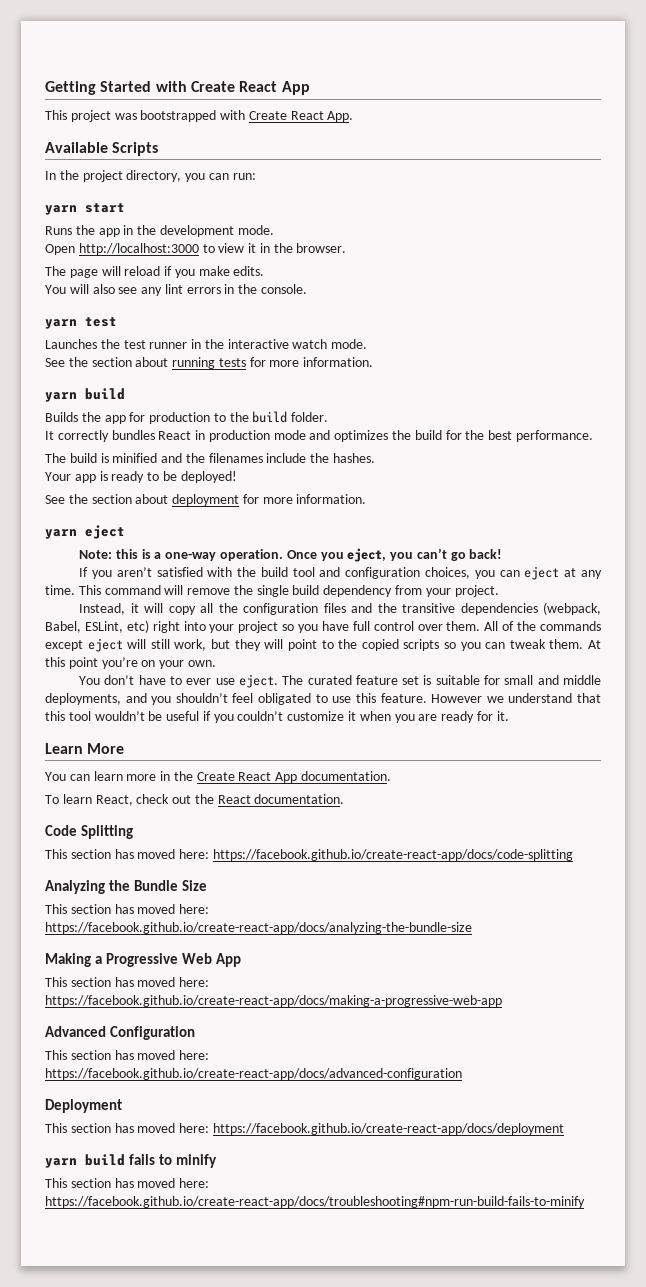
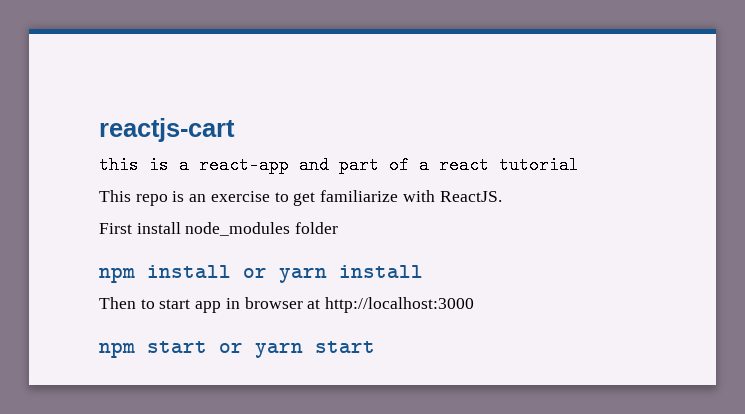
[45,81,310,95] [45,110,354,122] [45,142,159,156] [45,170,256,182] [45,203,125,215] [45,225,274,237] [45,243,347,255] [45,266,265,278] [45,284,308,296] [45,317,117,329] [45,339,368,349] [45,357,374,369] [45,388,125,402] [45,411,329,424] [45,430,593,442] [45,453,376,463] [45,471,237,483] [45,494,367,506] [45,525,125,539] [79,548,503,562] [79,566,602,580] [45,585,499,597] [79,602,601,615] [45,620,601,633] [45,638,601,652] [45,657,216,669] [79,674,602,688] [45,693,602,705] [45,711,509,723] [45,743,125,754] [45,771,392,783] [45,794,345,806] [45,825,133,839] [45,849,573,861] [45,880,207,894] [45,904,210,914] [45,922,472,934] [45,953,241,967] [45,977,210,987] [45,995,502,1007] [45,1026,195,1040] [45,1050,210,1060] [45,1068,462,1080] [45,1099,122,1113] [45,1123,564,1135] [45,1154,217,1168] [45,1178,210,1188] [45,1196,585,1208] Getting Started with Create React App // This project was bootstrapped with Create React App. // Available Scripts // In the project directory, you can run: // yarn start // Runs the app in the development mode. // Open http://localhost:3000 to view it in the browser. // The page will reload if you make edits. // You will also see any lint errors in the console. // yarn test // Launches the test runner in the interactive watch mode. // See the section about running tests for more information. // yarn build // Builds the app for production to the build folder. // It correctly bundles React in production mode and optimizes the build for the best performance. // The build is minified and the filenames include the hashes. // Your app is ready to be deployed! // See the section about deployment for more information. // yarn eject // Note: this is a one-way operation. Once you eject, you can’t go back! // If you aren’t satisfied with the build tool and configuration choices, you can eject at any time. This command will remove the single build dependency from your project. // Instead, it will copy all the configuration files and the transitive dependencies (webpack, Babel, ESLint, etc) right into your project so you have full control over them. All of the commands except eject will still work, but they will point to the copied scripts so you can tweak them. At this point you’re on your own. // You don’t have to ever use eject. The curated feature set is suitable for small and middle deployments, and you shouldn’t feel obligated to use this feature. However we understand that this tool wouldn’t be useful if you couldn’t customize it when you are ready for it. // Learn More // You can learn more in the Create React App documentation. // To learn React, check out the React documentation. // Code Splitting // This section has moved here: https://facebook.github.io/create-react-app/docs/code-splitting // Analyzing the Bundle Size // This section has moved here: https://facebook.github.io/create-react-app/docs/analyzing-the-bundle-size // Making a Progressive Web App // This section has moved here: https://facebook.github.io/create-react-app/docs/making-a-progressive-web-app // Advanced Configuration // This section has moved here: https://facebook.github.io/create-react-app/docs/advanced-configuration // Deployment // This section has moved here: https://facebook.github.io/create-react-app/docs/deployment // yarn build fails to minify // This section has moved here: https://facebook.github.io/create-react-app/docs/troubleshooting#npm-run-build-fails-to-minify -> [99,118,235,142] [99,156,579,174] [99,190,502,206] [99,222,339,236] [99,265,423,283] [99,297,475,313] [99,341,375,358] reactjs-cart // this is a react-app and part of a react tutorial // This repo is an exercise to get familiarize with ReactJS. // First install node_modules folder // npm install or yarn install // Then to start app in browser at http://localhost:3000 // npm start or yarn start

